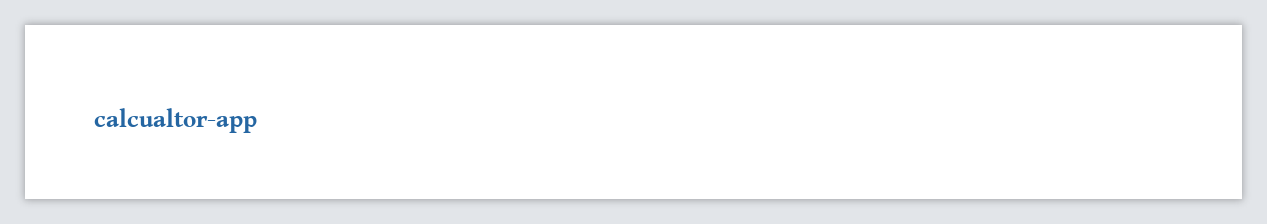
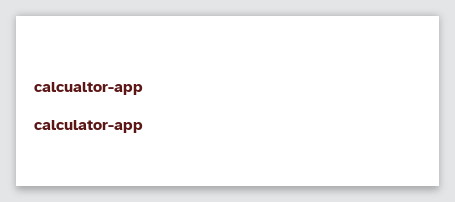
(257, 120) none -> [34,120,143,133] // calculator-app

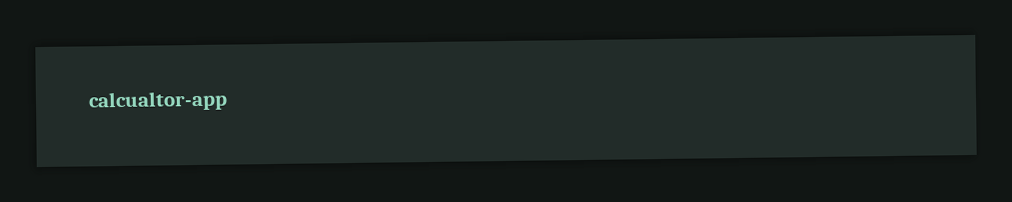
[34,120,143,133] // calculator-app -> (228, 101) none

